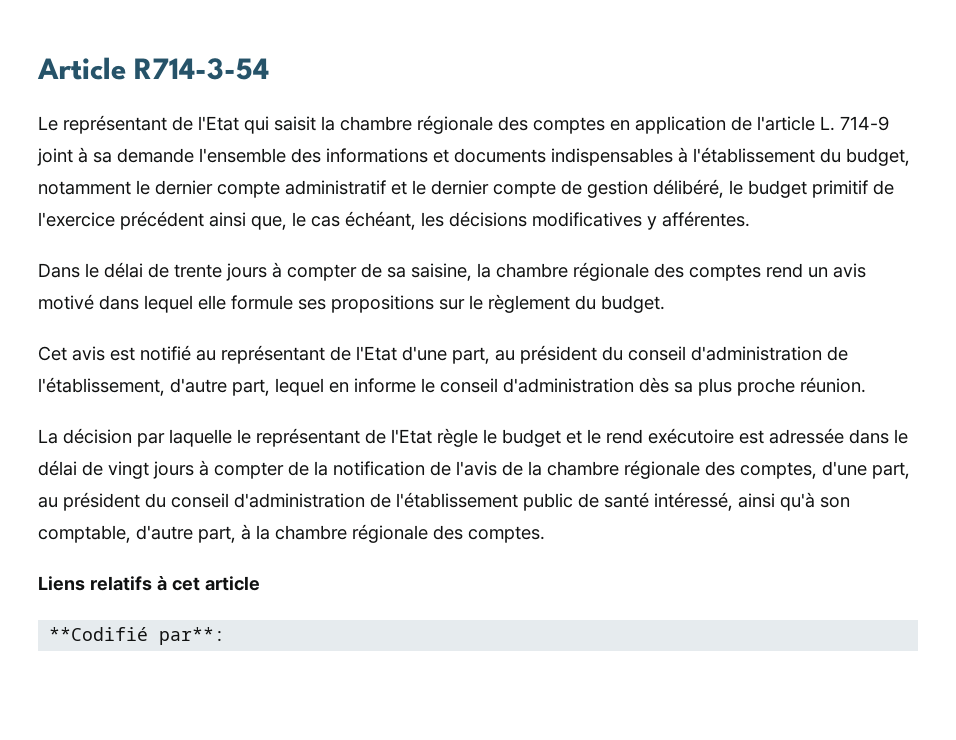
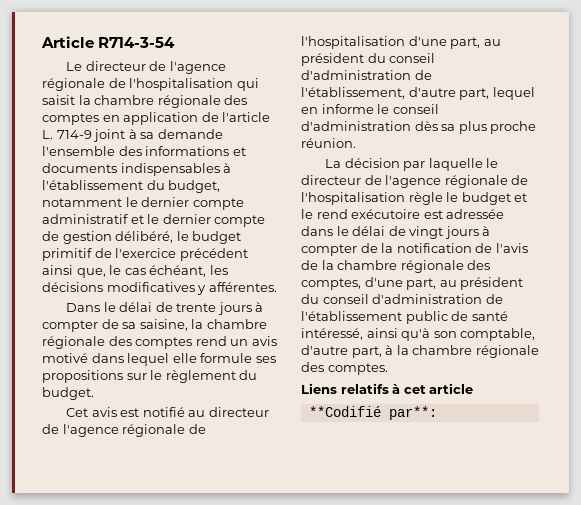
[63,115,239,134] représentant de l'Etat -> [85,61,226,74] [42,78,234,91] directeur de l'agence régionale de l'hospitalisation
[221,345,397,364] représentant de l'Etat -> [208,407,269,417] [42,424,206,437] [301,36,405,49] directeur de l'agence régionale de l'hospitalisation
[256,428,432,447] représentant de l'Etat -> [301,175,529,188] [301,192,405,205] directeur de l'agence régionale de l'hospitalisation

